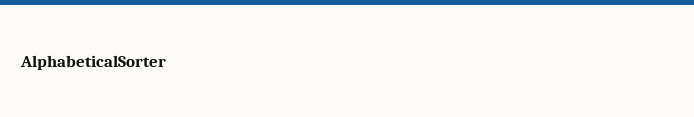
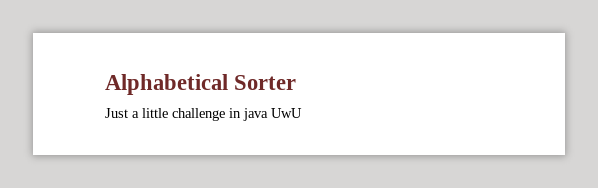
[20,55,166,70] AlphabeticalSorter -> [105,74,297,95] [105,108,302,121] Alphabetical Sorter // Just a little challenge in java UwU

